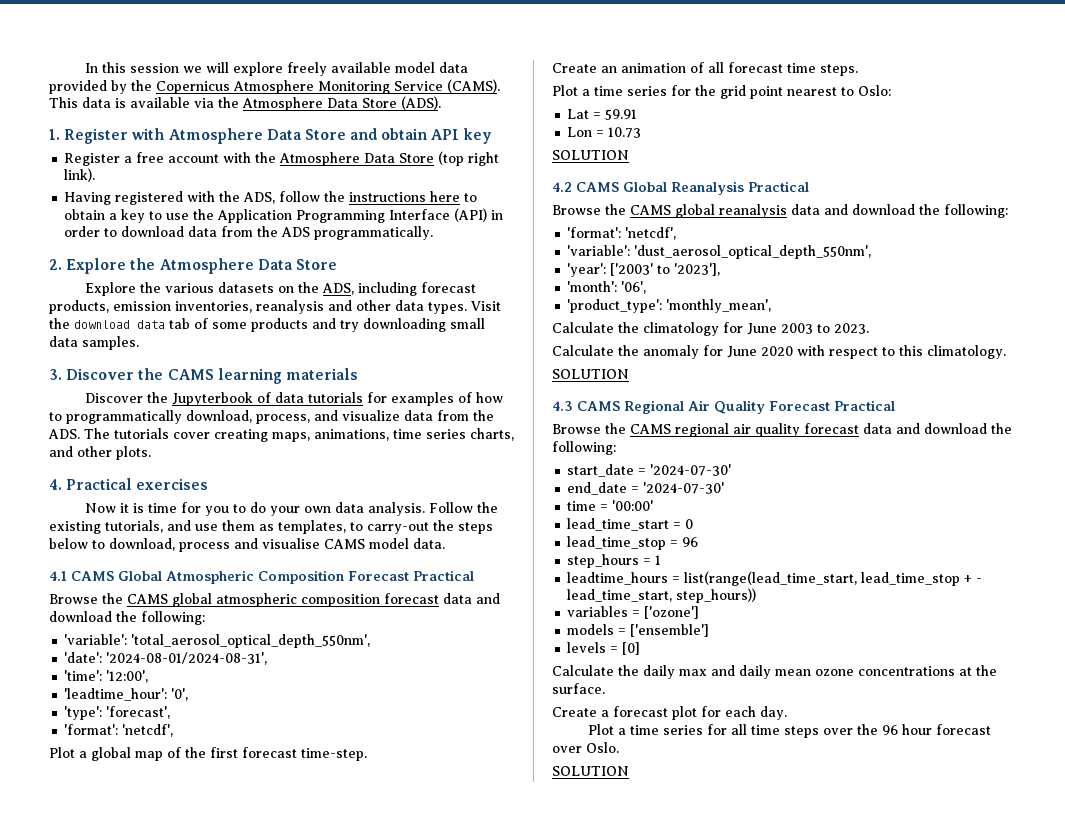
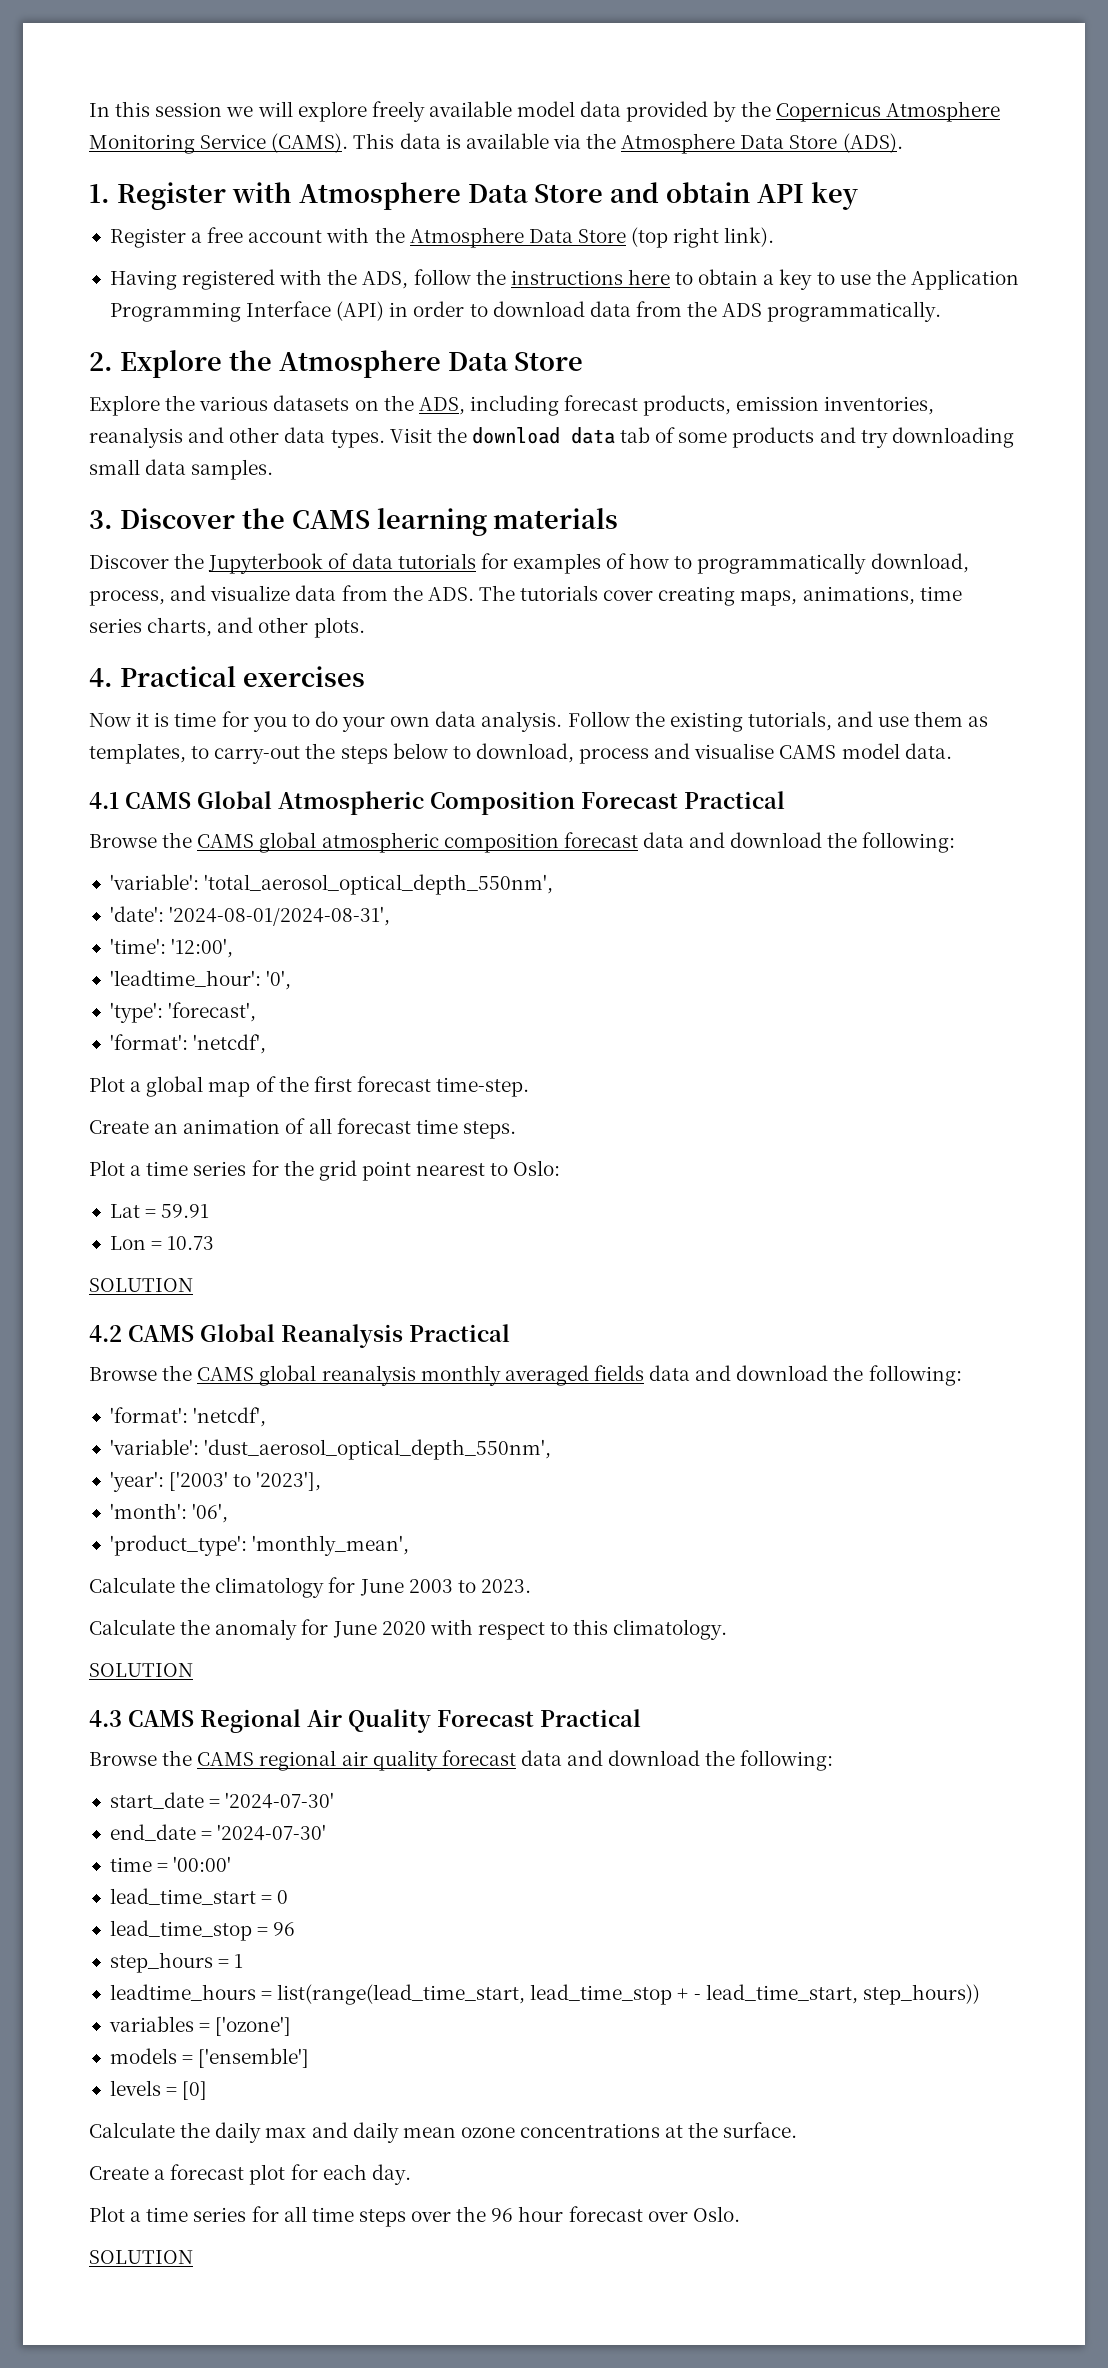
(787, 211) none -> [420,1365,644,1386] monthly averaged fields

